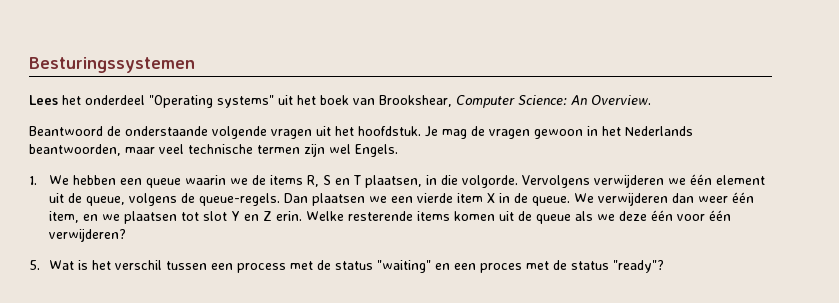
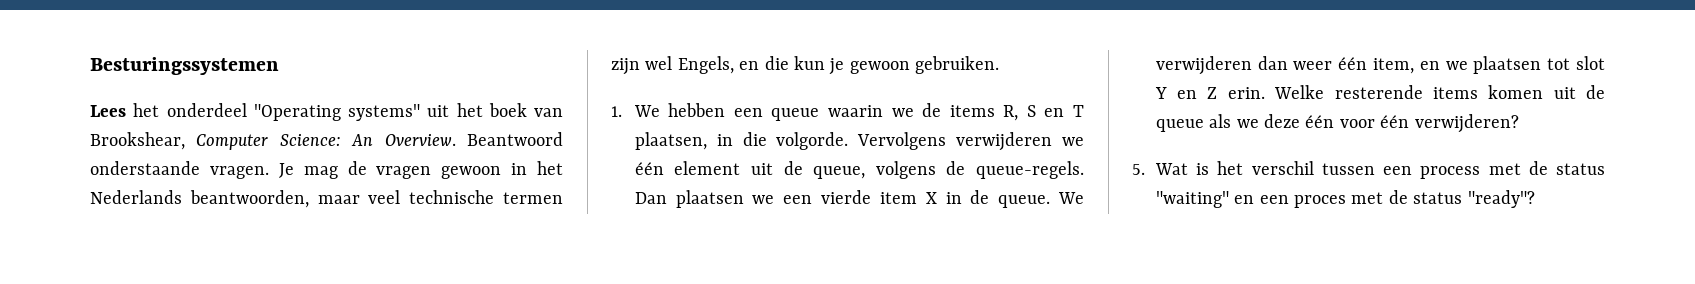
[29,126,421,139] // Beantwoord de onderstaande volgende vragen uit het hoofdstuk. -> [466,132,563,146] [90,161,269,179] Beantwoord onderstaande vragen.
[355,144,398,157] Engels. -> [677,56,1000,75] Engels, en die kun je gewoon gebruiken.

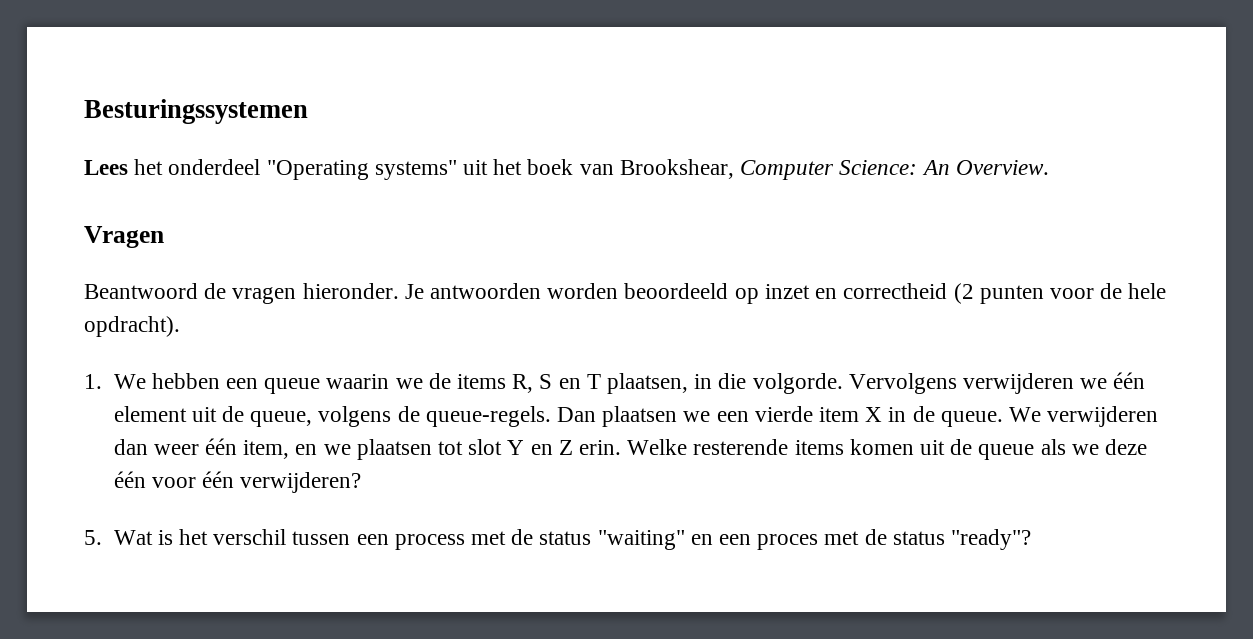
[466,132,563,146] [90,161,563,179] [90,190,563,208] [611,56,1000,75] Beantwoord onderstaande vragen. Je mag de vragen gewoon in het Nederlands beantwoorden, maar veel technische termen zijn wel Engels, en die kun je gewoon gebruiken. -> [84,226,164,248] [84,283,1167,304] [84,316,180,337] // Vragen // Beantwoord de vragen hieronder. Je antwoorden worden beoordeeld op inzet en correctheid (2 punten voor de hele opdracht).

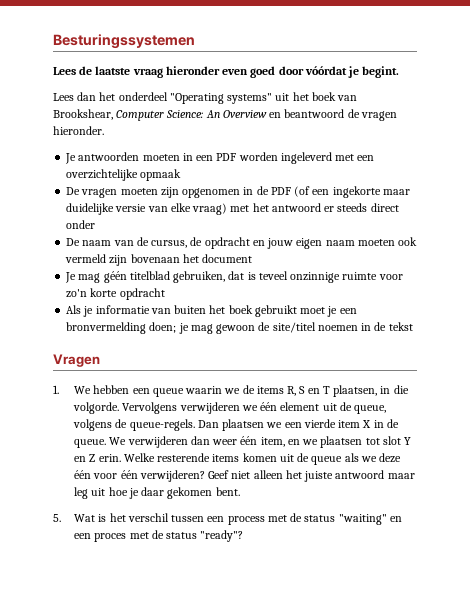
(128, 167) none -> [79,66,400,78] [53,92,97,101] de laatste vraag hieronder even goed door vóórdat je begint. // Lees dan
[955,160,1049,175] [84,226,164,248] [84,283,198,299] Overview. // Vragen // Beantwoord -> [222,109,345,118] Overview en beantwoord
(399, 291) none -> (104, 130) //
[547,283,1167,304] [84,316,180,337] worden beoordeeld op inzet en correctheid (2 punten voor de hele opdracht). -> [142,152,375,164] [66,169,182,181] [66,186,410,198] [66,203,399,215] [66,220,96,229] [66,237,418,249] [65,254,253,266] [65,271,403,283] [66,288,165,300] [66,305,357,317] [66,322,413,334] [53,354,100,367] moeten in een PDF worden ingeleverd met een overzichtelijke opmaak // De vragen moeten zijn opgenomen in de PDF (of een ingekorte maar duidelijke versie van elke vraag) met het antwoord er steeds direct onder // De naam van de cursus, de opdracht en jouw eigen naam moeten ook vermeld zijn bovenaan het document // Je mag géén titelblad gebruiken, dat is teveel onzinnige ruimte voor zo'n korte opdracht // Als je informatie van buiten het boek gebruikt moet je een bronvermelding doen; je mag gewoon de site/titel noemen in de tekst // Vragen
(362, 482) none -> [208,470,415,482] [74,487,240,499] Geef niet alleen het juiste antwoord maar leg uit hoe je daar gekomen bent.

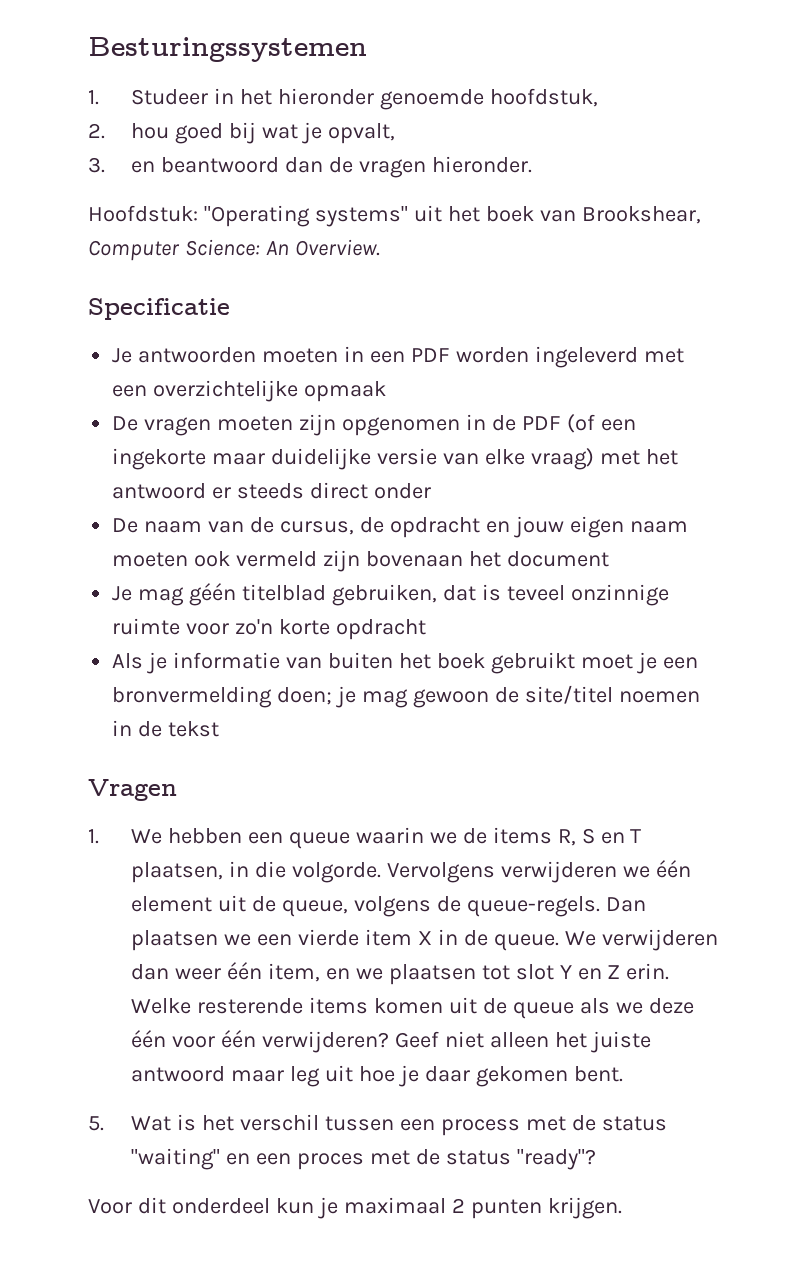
[53,66,400,78] [53,92,168,101] Lees de laatste vraag hieronder even goed door vóórdat je begint. // Lees dan het onderdeel -> [88,88,598,110] [88,122,395,144] [88,156,532,178] [88,205,198,222] 1. Studeer in het hieronder genoemde hoofdstuk, // 2. hou goed bij wat je opvalt, // 3. en beantwoord dan de vragen hieronder. // Hoofdstuk:
[222,109,397,121] [53,126,104,135] Overview en beantwoord de vragen hieronder. -> [294,239,380,256] [88,298,230,320] Overview. // Specificatie
(244, 536) none -> [88,1197,622,1219] // Voor dit onderdeel kun je maximaal 2 punten krijgen.

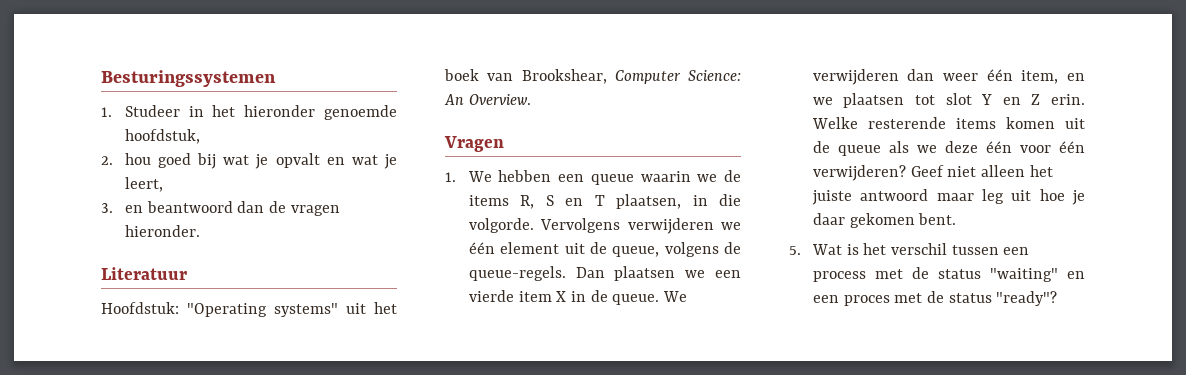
[327,123,395,144] opvalt, -> [275,153,397,169] [124,177,163,192] opvalt en wat je leert,
(532, 164) none -> [101,267,187,280] // Literatuur
[88,298,230,320] [112,346,684,368] [112,380,387,402] [112,414,636,436] [112,448,678,470] [112,482,431,499] [112,516,688,538] [112,550,609,572] [112,583,669,606] [112,618,426,640] [112,652,698,674] [112,685,700,708] [112,720,220,737] // Specificatie // Je antwoorden moeten in een PDF worden ingeleverd met een overzichtelijke opmaak // De vragen moeten zijn opgenomen in de PDF (of een ingekorte maar duidelijke versie van elke vraag) met het antwoord er steeds direct onder // De naam van de cursus, de opdracht en jouw eigen naam moeten ook vermeld zijn bovenaan het document // Je mag géén titelblad gebruiken, dat is teveel onzinnige ruimte voor zo'n korte opdracht // Als je informatie van buiten het boek gebruikt moet je een bronvermelding doen; je mag gewoon de site/titel noemen in de tekst -> (531, 99) none
[88,1197,622,1219] // Voor dit onderdeel kun je maximaal 2 punten krijgen. -> (1058, 298) none

